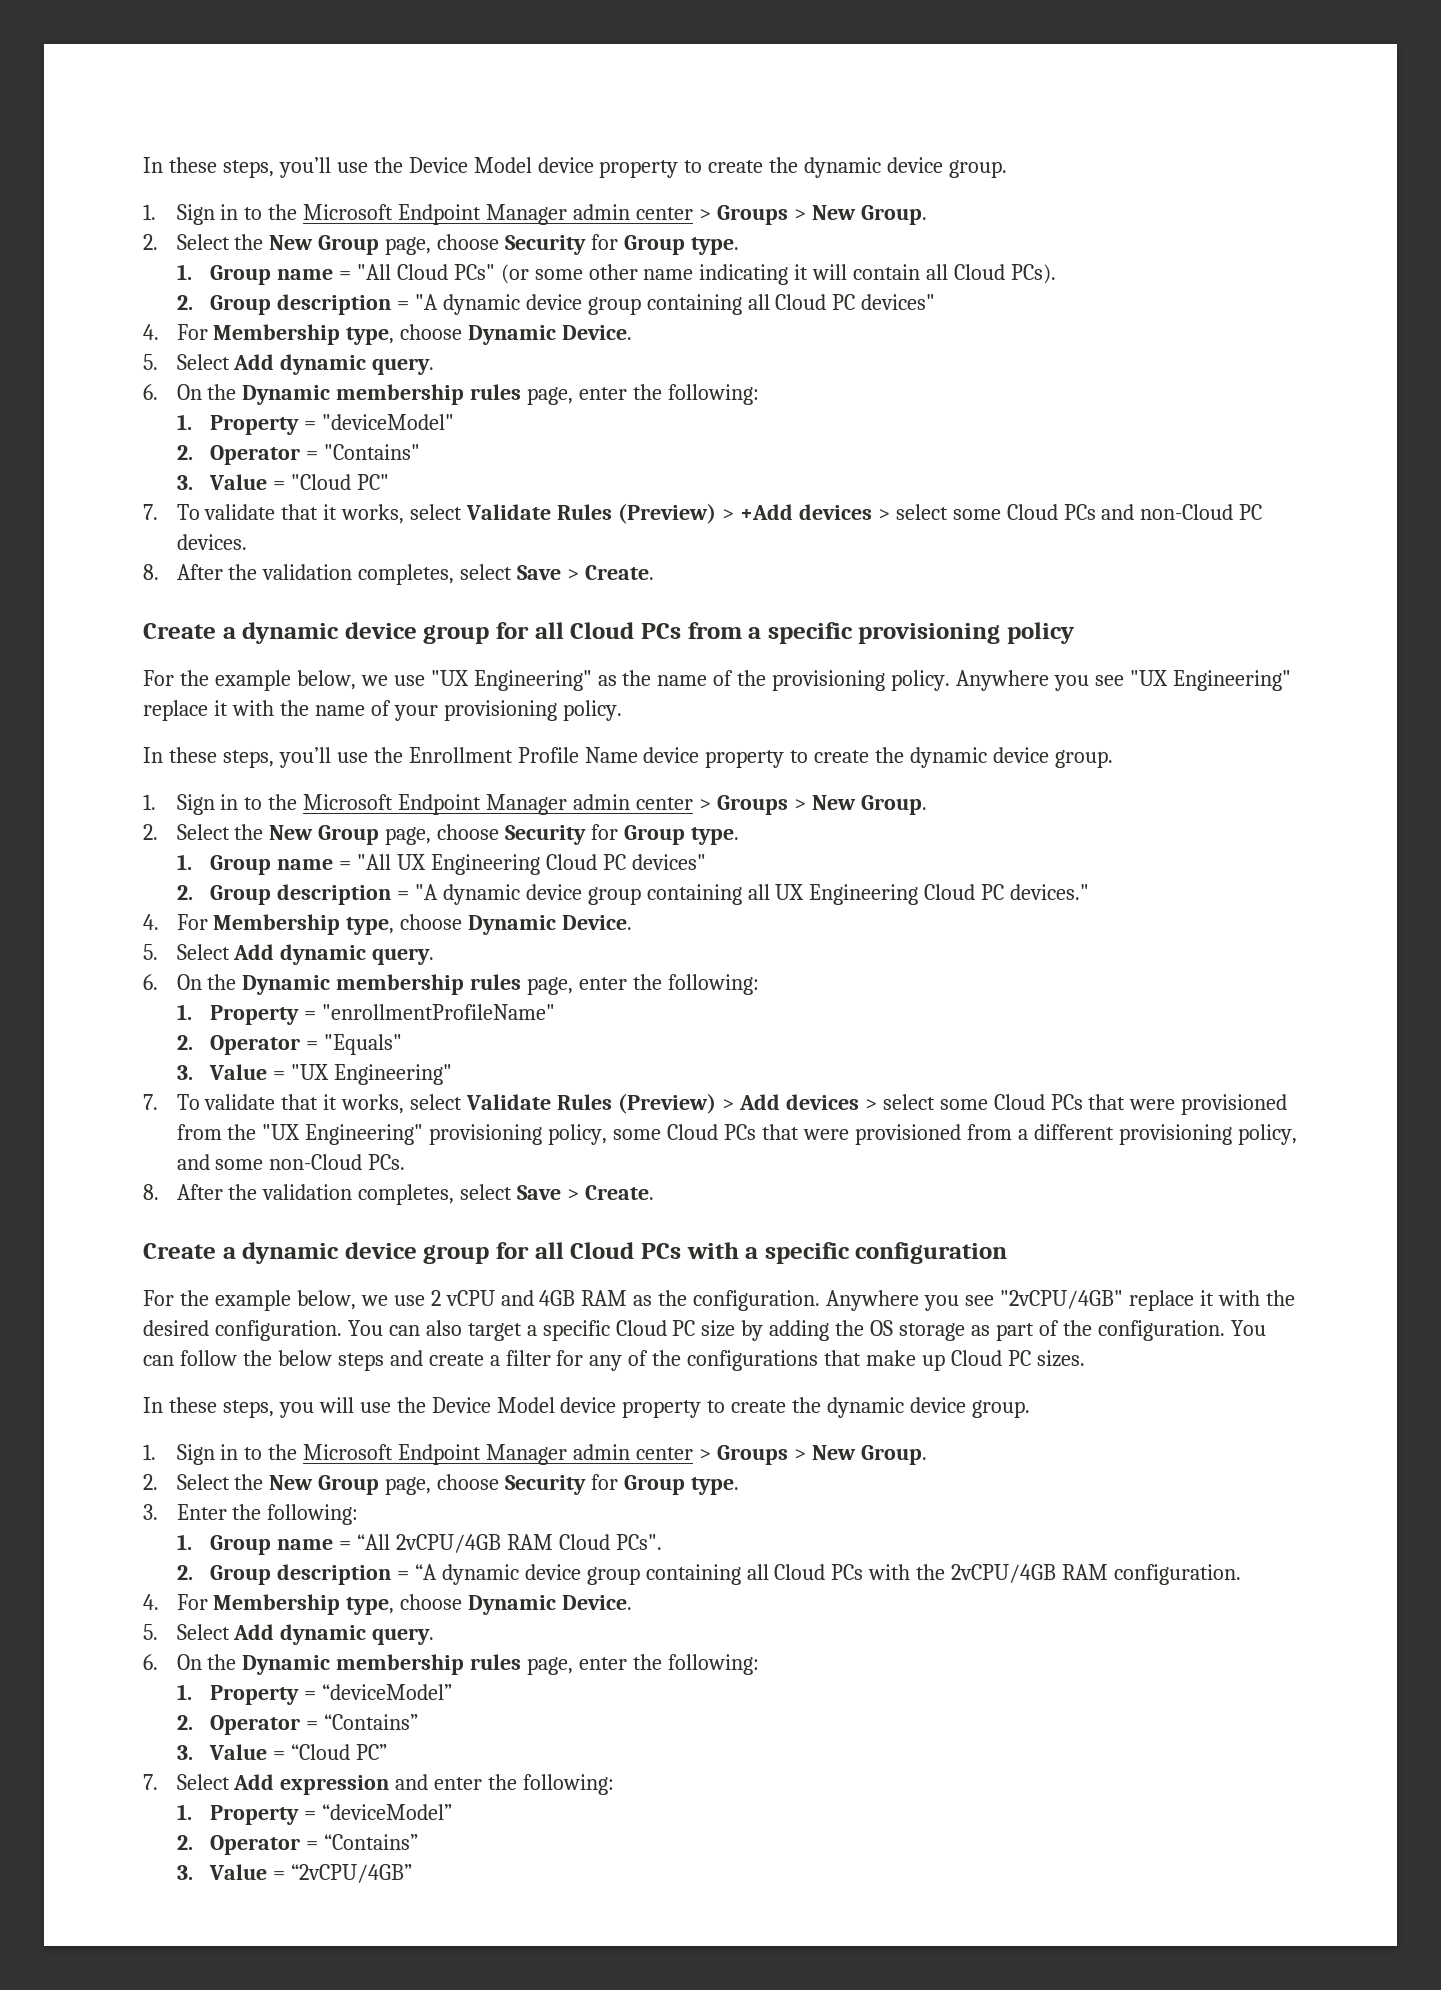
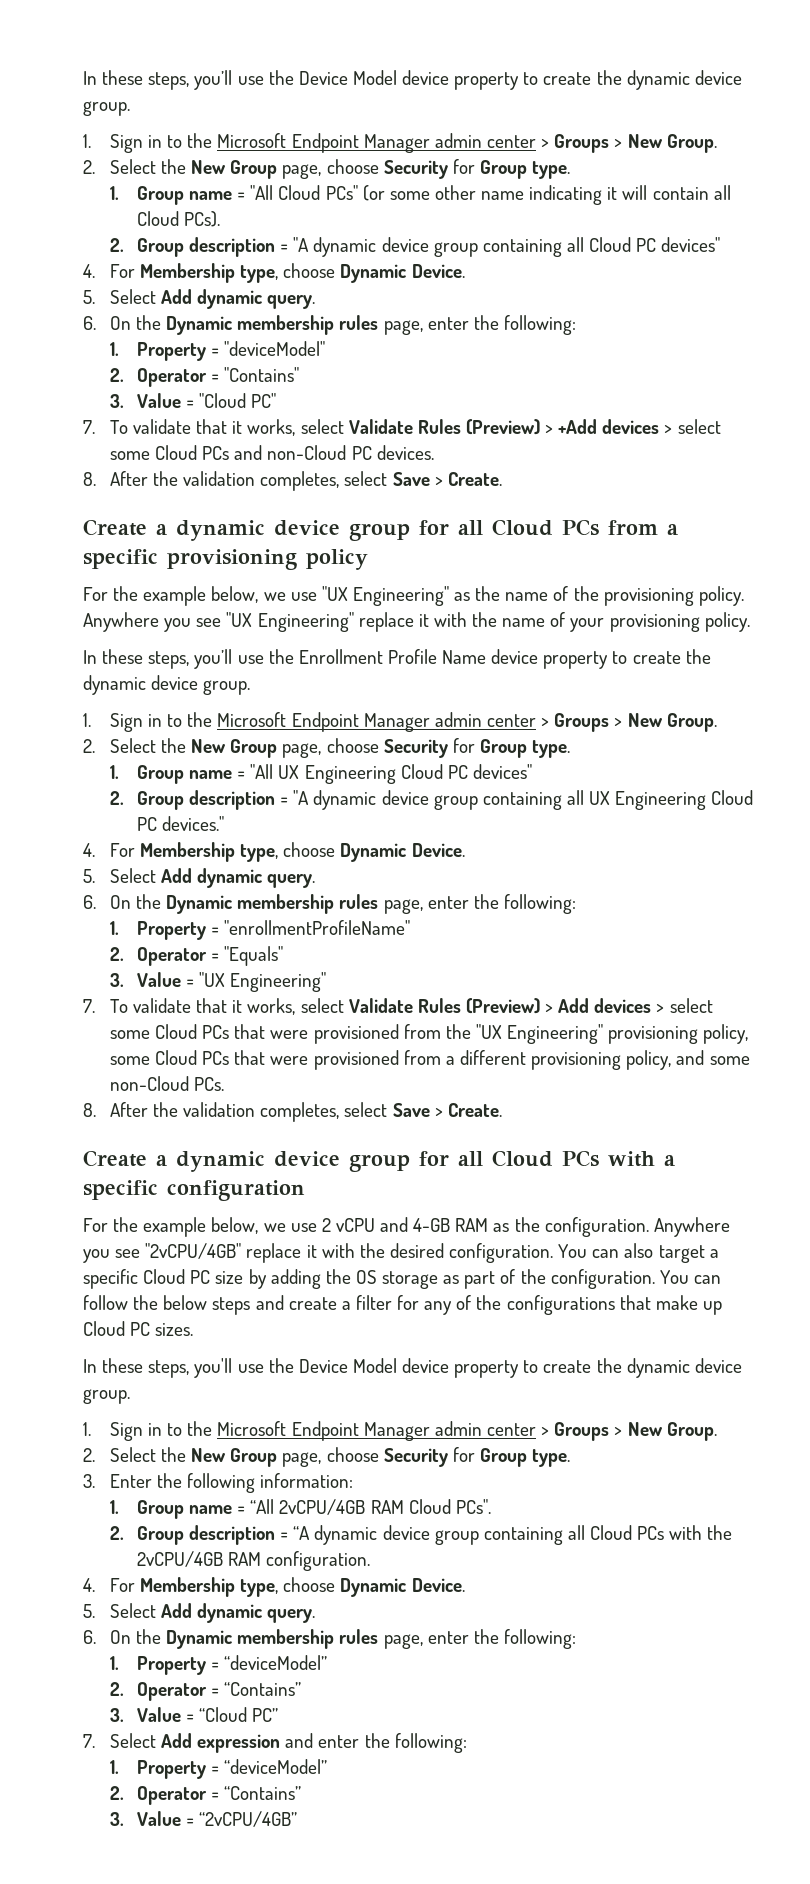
[539,1290,576,1306] 4GB -> [413,1218,451,1232] 4-GB
[278,1397,354,1418] you will -> [194,1358,233,1378] you'll
[267,1504,359,1525] following: -> [187,1473,354,1493] following information:

